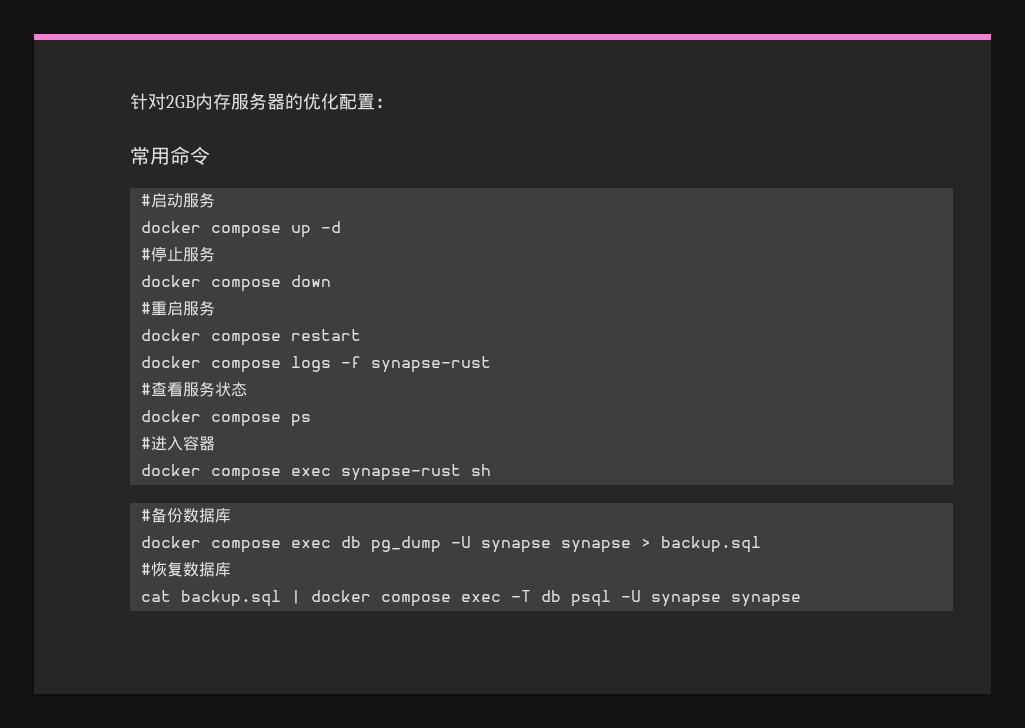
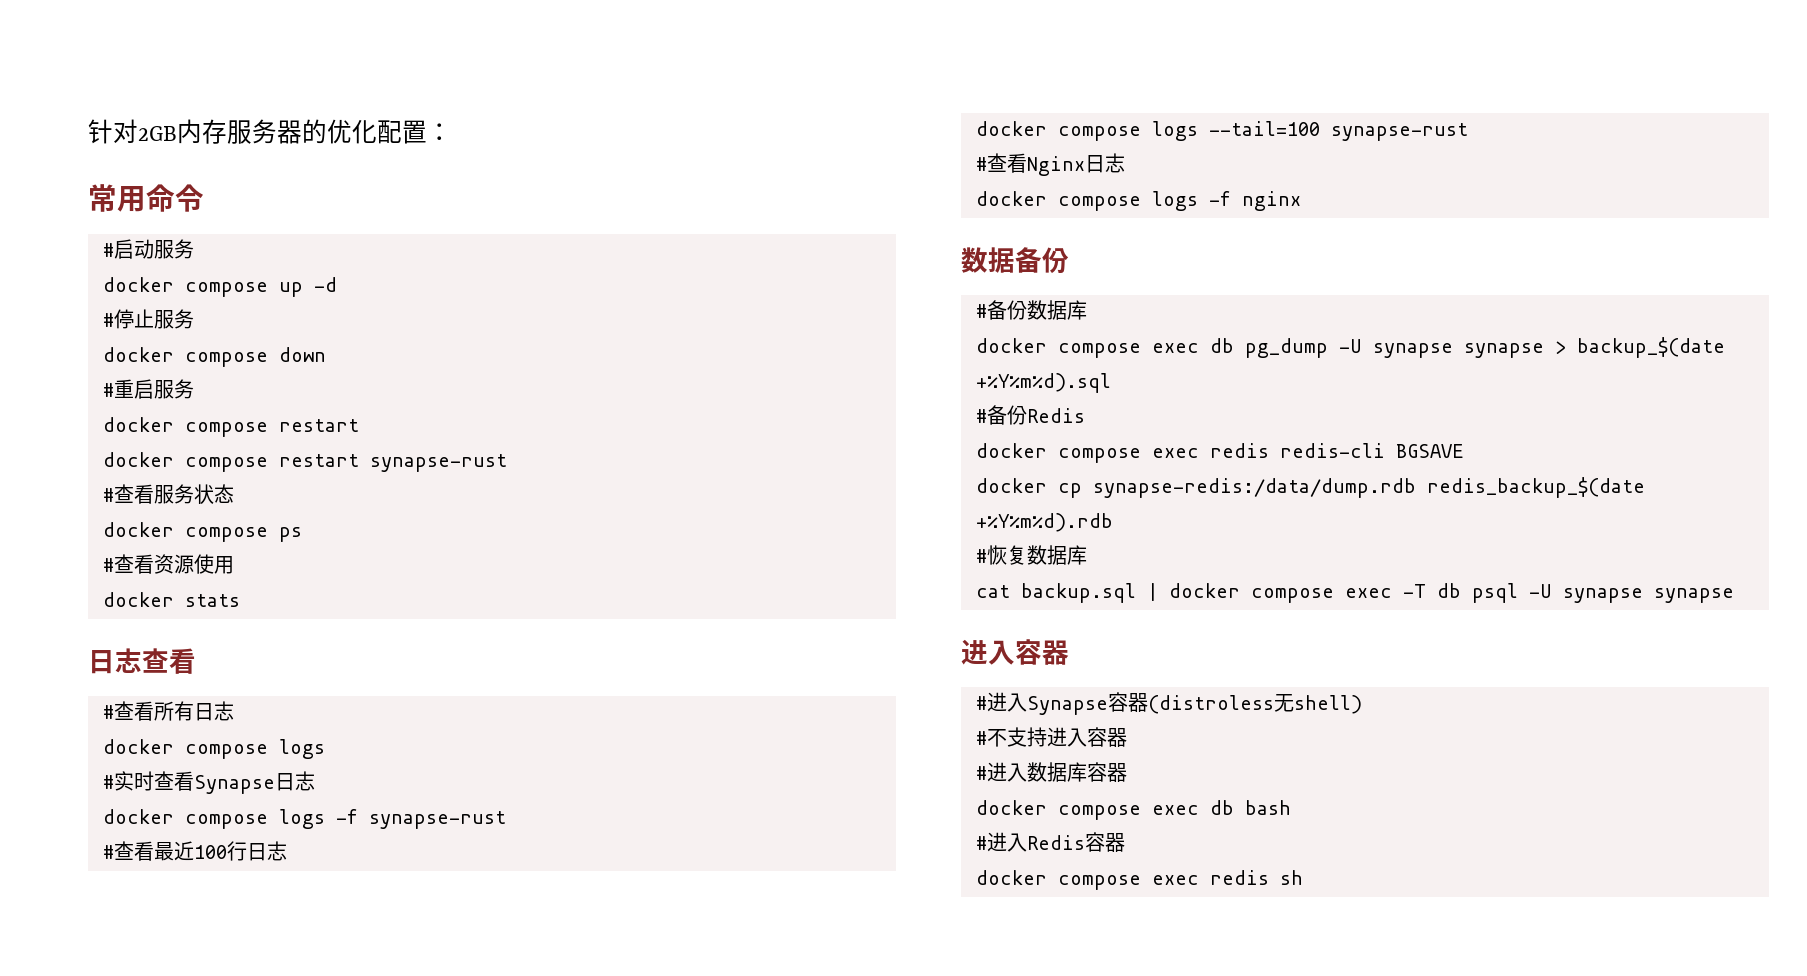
[290,356,361,372] logs -f -> [278,454,359,467] restart
[150,435,215,451] [140,464,491,481] 进入容器 // docker compose exec synapse-rust sh -> [113,554,234,574] [102,592,240,607] [88,648,196,674] [102,701,234,721] [102,739,325,759] [102,771,315,794] [102,809,506,829] [102,841,287,861] [975,121,1468,141] [975,153,1125,176] [975,191,1301,211] [961,247,1069,274] 查看资源使用 // docker stats // 日志查看 // #查看所有日志 // docker compose logs // #实时查看Synapse日志 // docker compose logs -f synapse-rust // #查看最近100行日志 // docker compose logs --tail=100 synapse-rust // #查看Nginx日志 // docker compose logs -f nginx // 数据备份
[660,536,761,553] backup.sql -> [1576,337,1725,358] [975,373,1111,393] [975,405,1085,425] [975,443,1464,463] [975,477,1645,498] [975,513,1113,532] backup_$(date +%Y%m%d).sql // #备份Redis // docker compose exec redis redis-cli BGSAVE // docker cp synapse-redis:/data/dump.rdb redis_backup_$(date +%Y%m%d).rdb
(801, 600) none -> [961,639,1069,665] [975,692,1362,715] [975,727,1127,747] [975,762,1127,782] [975,800,1291,820] [975,832,1125,852] [975,870,1303,890] // 进入容器 // #进入Synapse容器(distroless无shell) // #不支持进入容器 // #进入数据库容器 // docker compose exec db bash // #进入Redis容器 // docker compose exec redis sh

